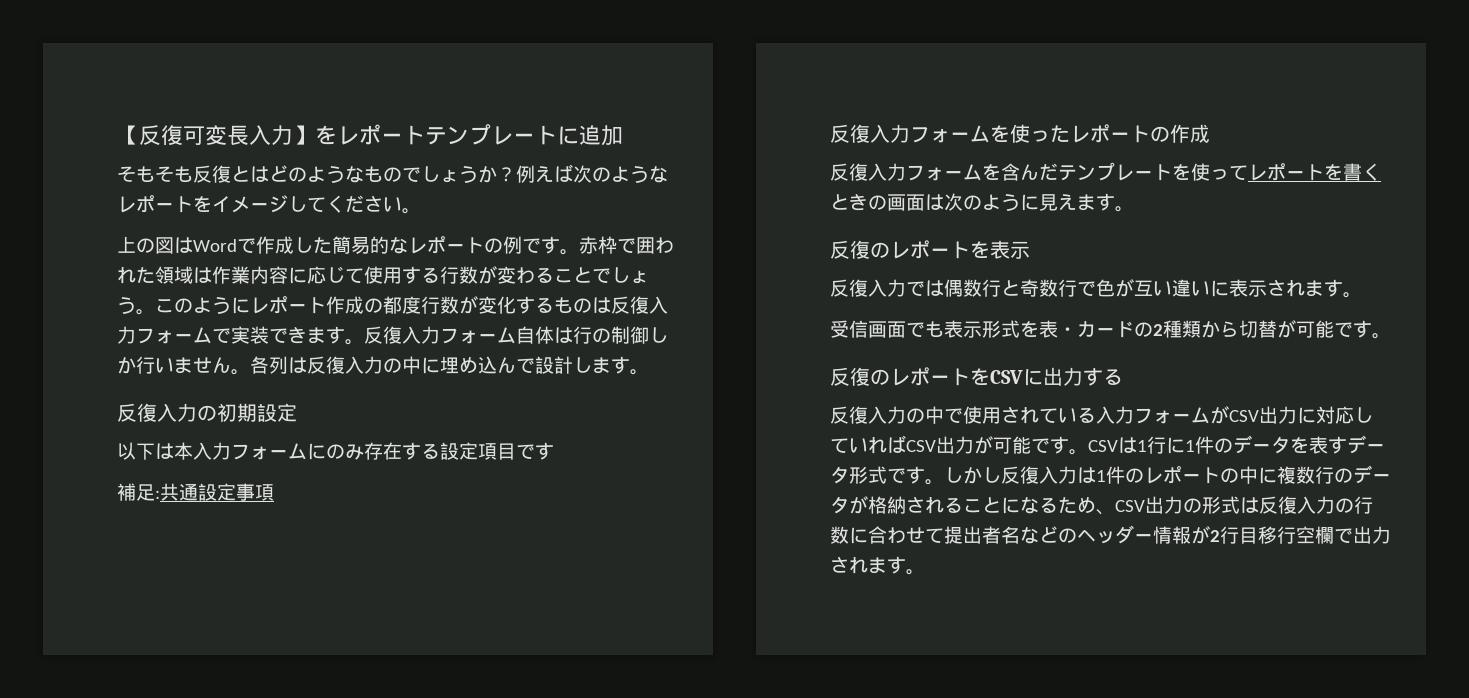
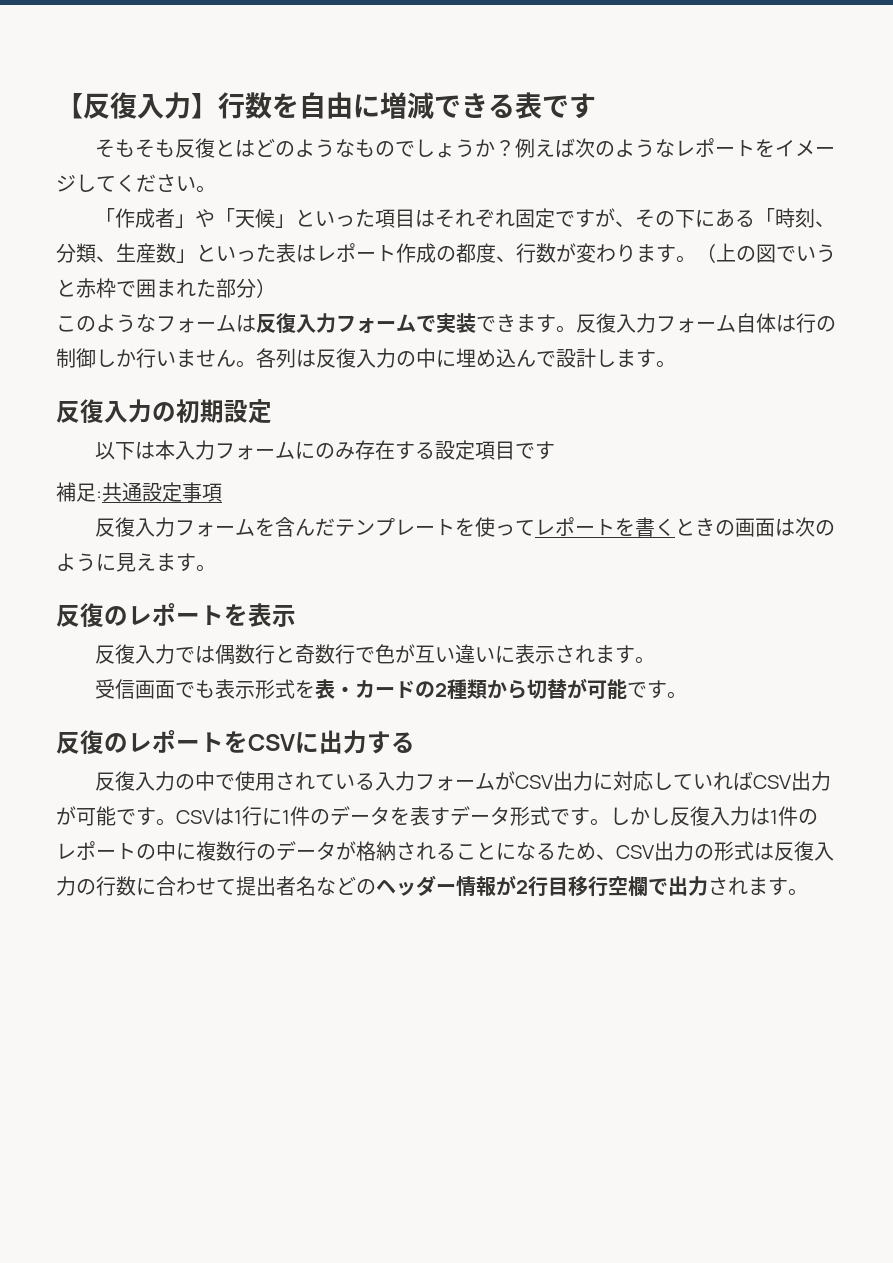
[183,124,623,146] 可変長入力】をレポートテンプレートに追加 -> [137,92,596,119] 入力】行数を自由に増減できる表です
[117,236,674,255] [117,266,649,284] [117,297,250,315] 上の図はWordで作成した簡易的なレポートの例です。赤枠で囲われた領域は作業内容に応じて使用する行数が変わることでしょう。このように -> [94,208,835,228] [56,243,316,263] 「作成者」や「天候」といった項目はそれぞれ固定ですが、その下にある「時刻、分類、生産数」といった表は
[421,296,592,314] 行数が変化するもの -> [496,243,836,263] [56,278,276,298] [56,314,236,333] 、行数が変わります。（上の図でいうと赤枠で囲まれた部分） // このようなフォーム
[830,124,1210,143] // 反復入力フォームを使ったレポートの作成 -> (222, 492) none

